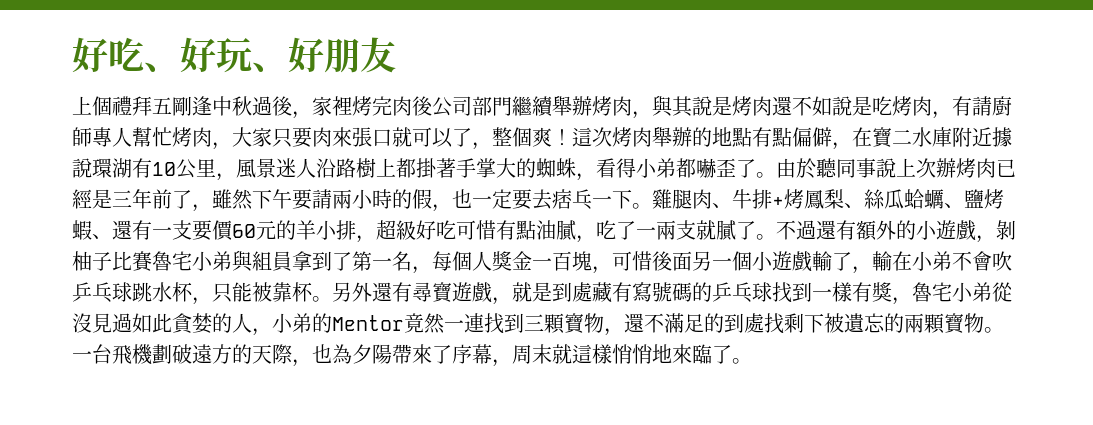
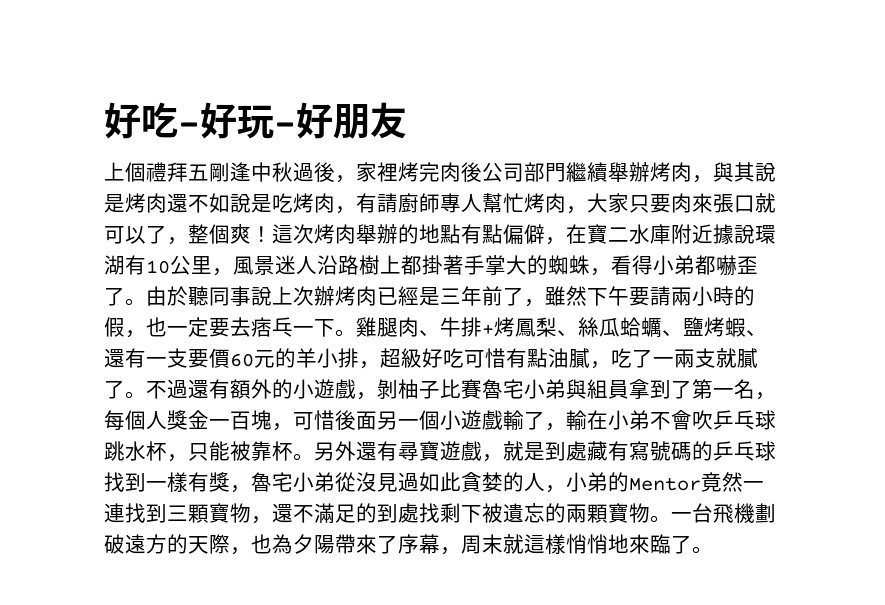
[72,37,288,73] 好吃、好玩、 -> [104,102,296,139] 好吃-好玩-

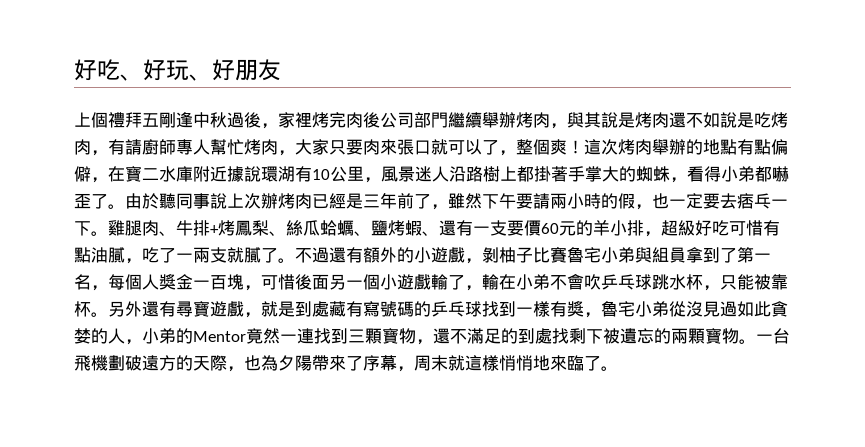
[104,102,296,139] 好吃-好玩- -> [74,59,212,81] 好吃、好玩、

